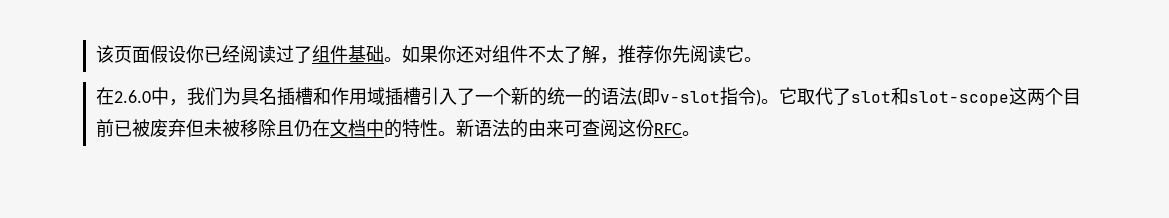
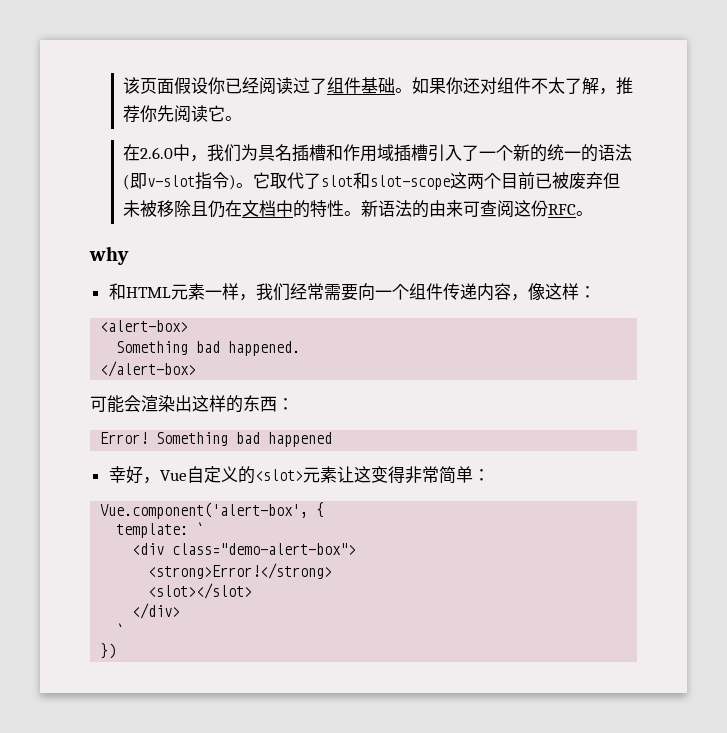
(700, 133) none -> [89,246,129,265] [108,283,596,301] [100,320,189,332] [116,341,301,356] [100,361,197,377] [90,395,294,413] [100,432,333,447] [108,466,490,484] [100,502,325,519] [116,522,205,538] [132,543,357,555] [148,563,333,579] [148,583,253,599] [132,603,181,619] [116,623,125,636] [100,643,117,659] // why // 和HTML元素一样，我们经常需要向一个组件传递内容，像这样： // <alert-box> // Something bad happened. // </alert-box> // 可能会渲染出这样的东西： // Error! Something bad happened // 幸好，Vue自定义的<slot>元素让这变得非常简单： // Vue.component('alert-box', { // template: ` // <div class="demo-alert-box"> // <strong>Error!</strong> // <slot></slot> // </div> // ` // })

